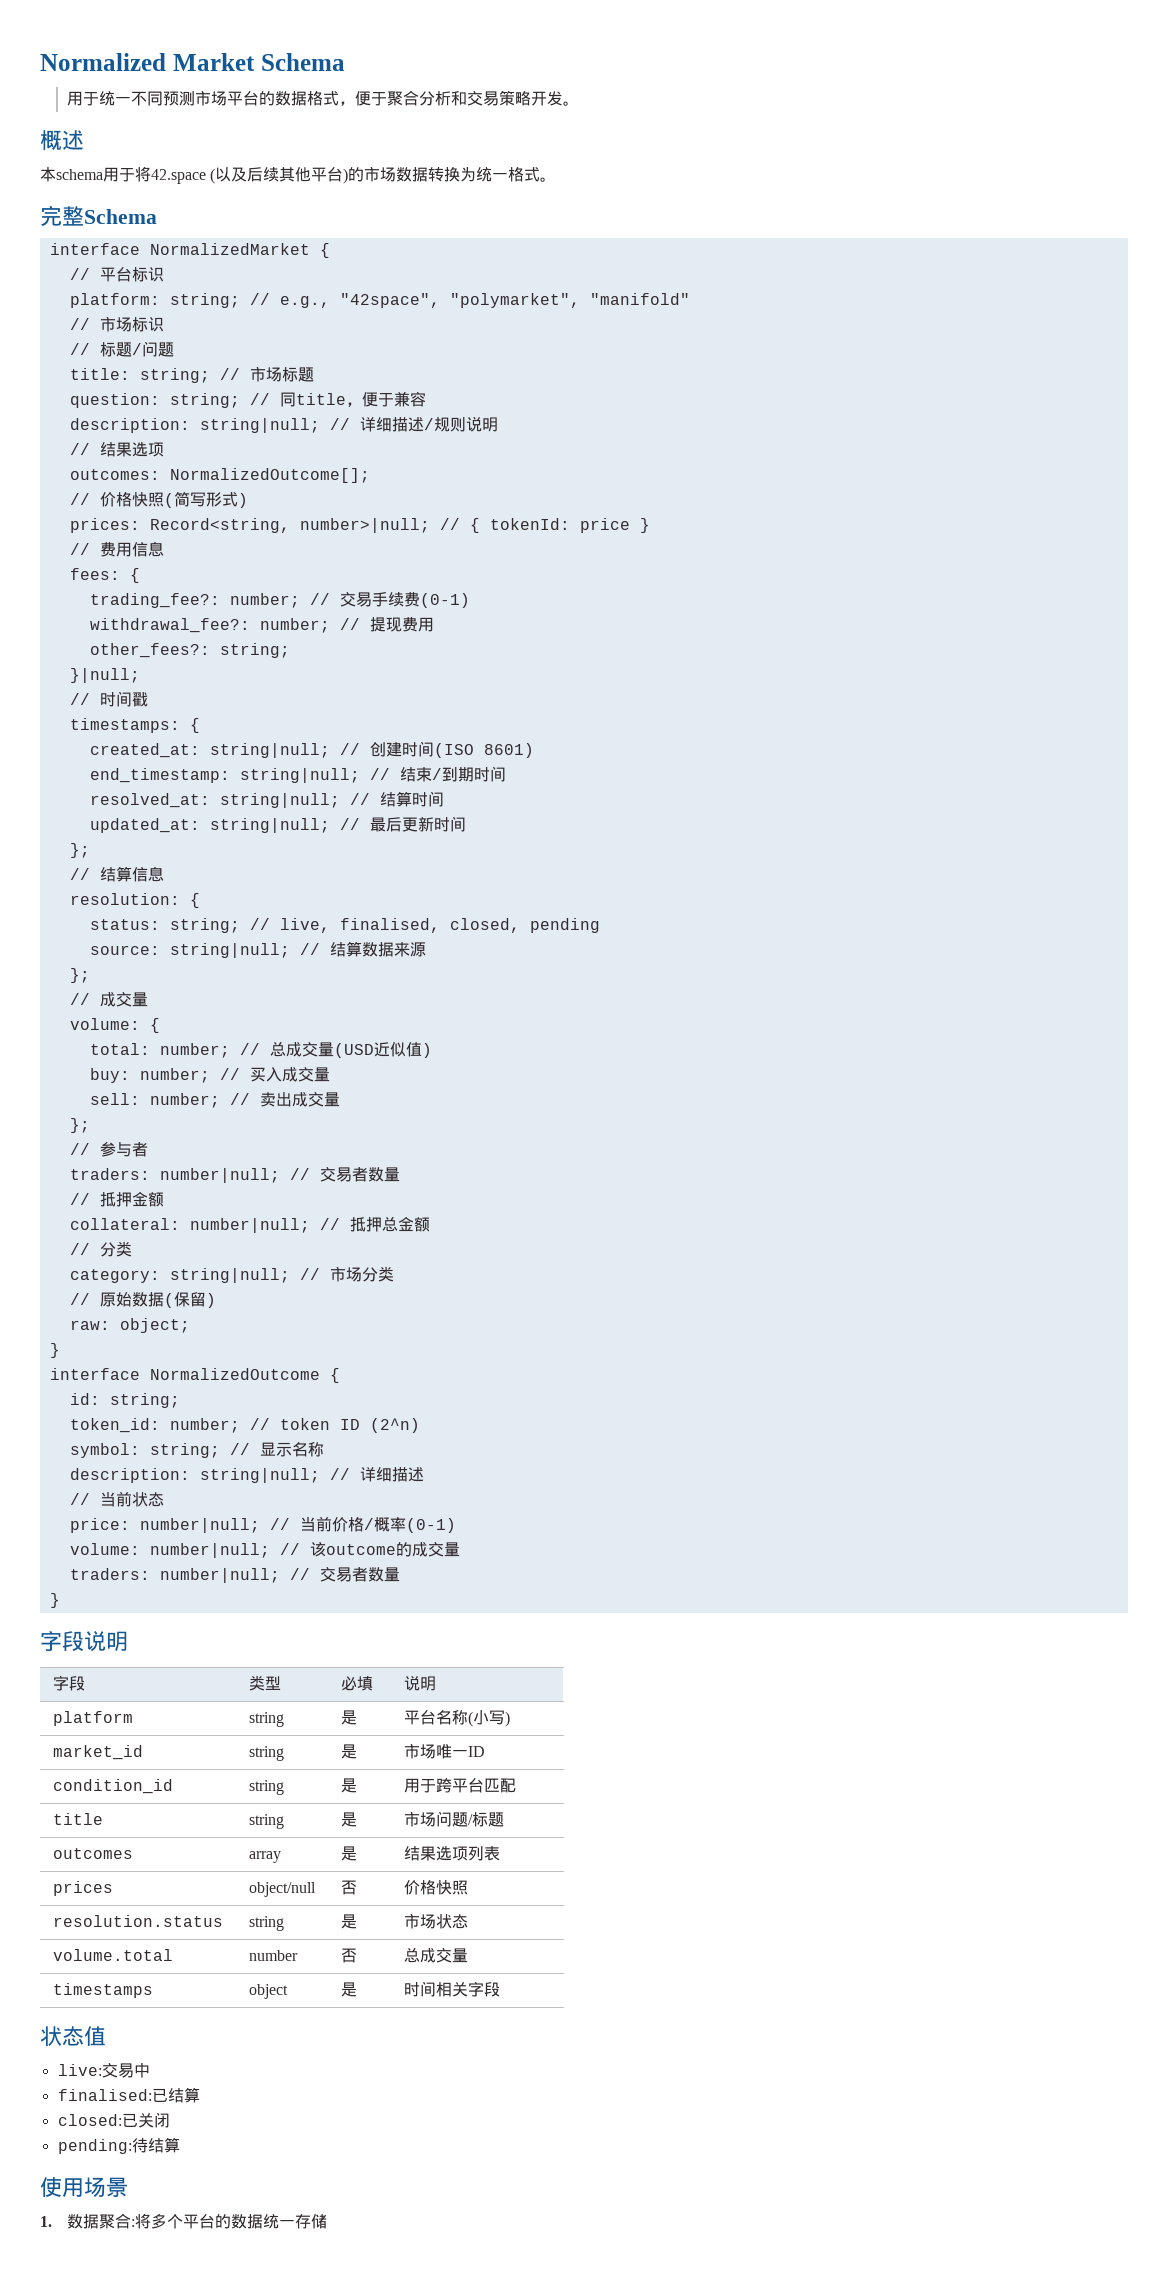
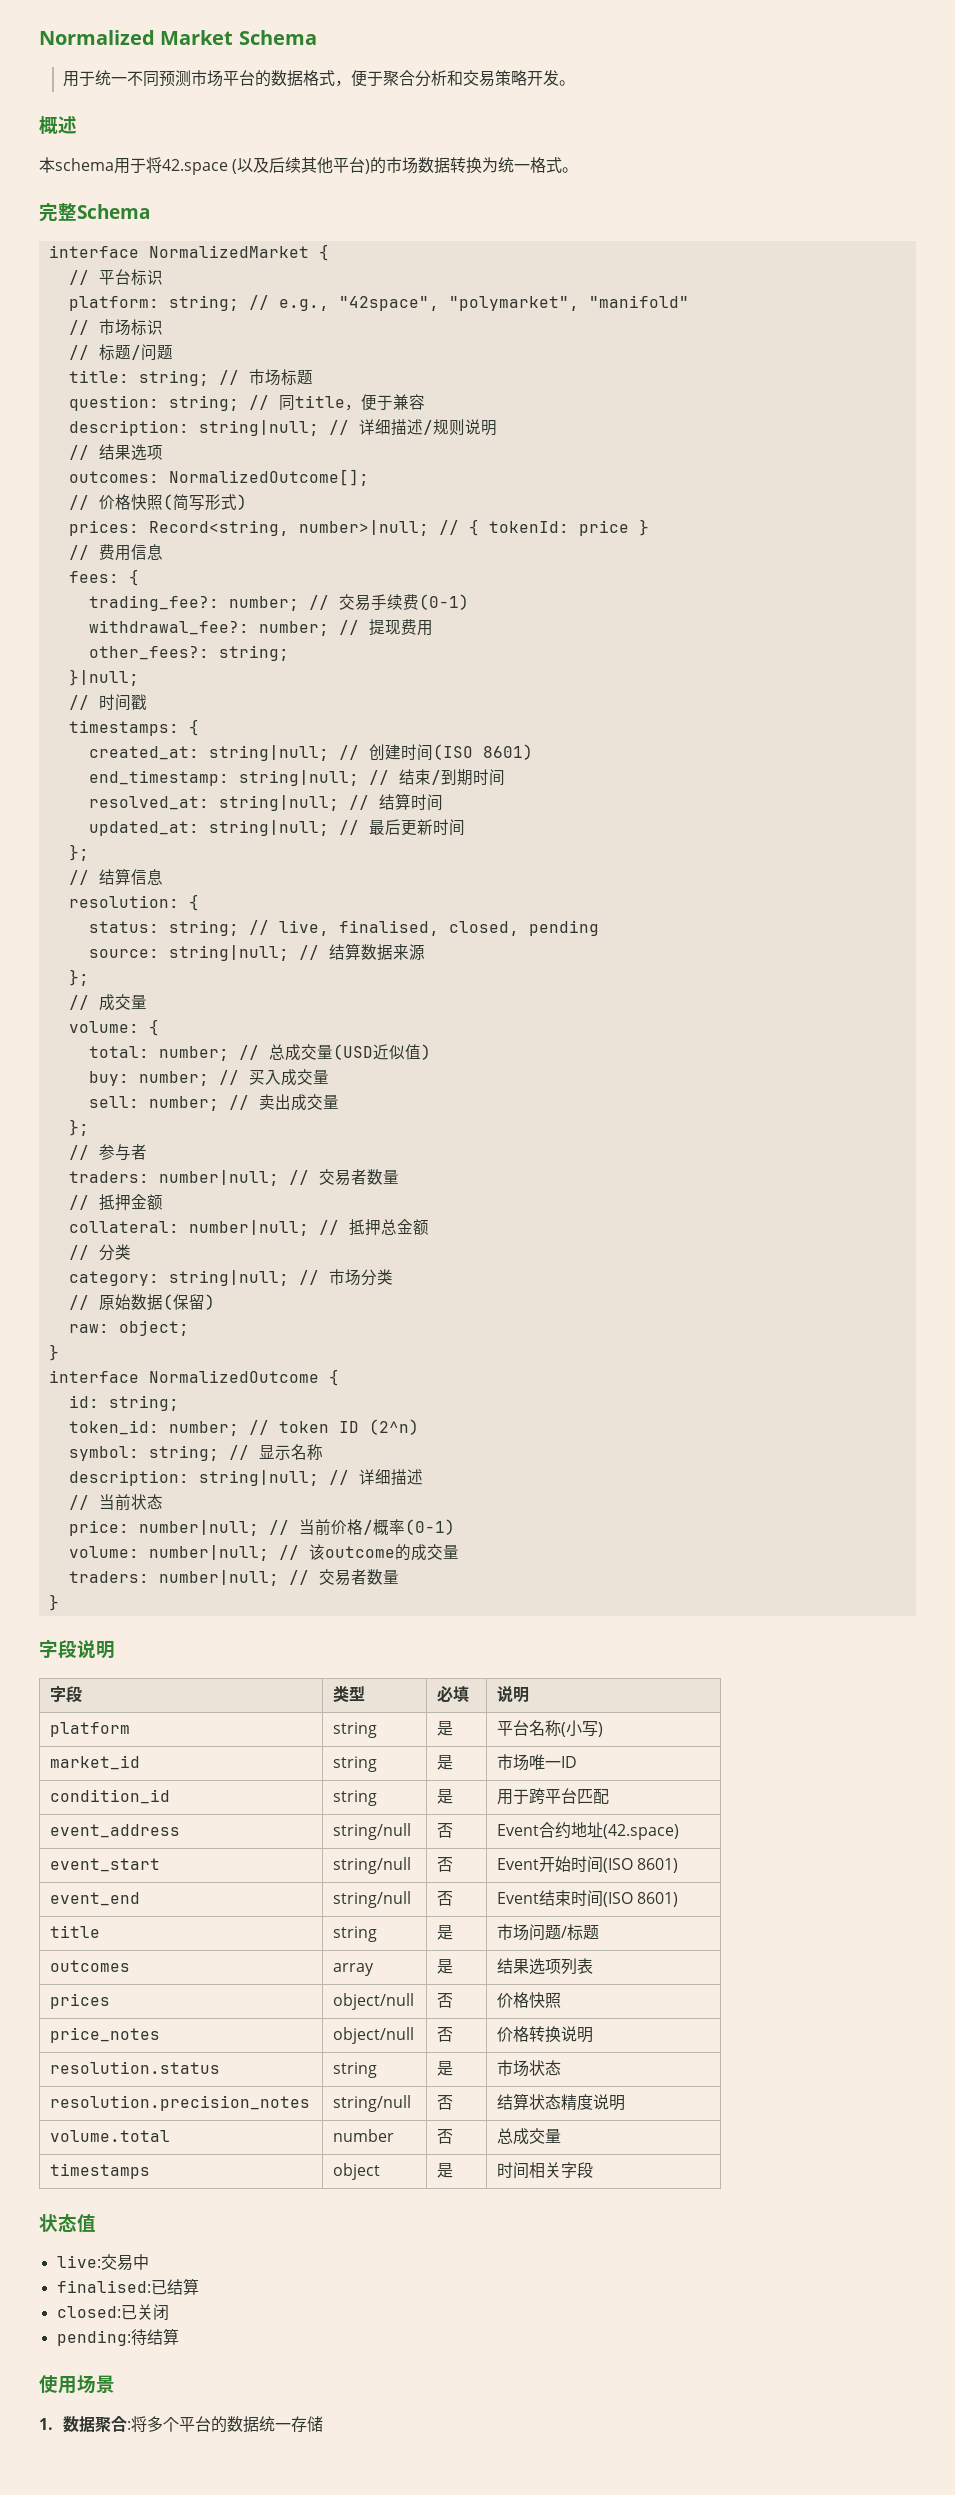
(516, 1785) none -> [50,1824,181,1838] [333,1823,412,1840] [437,1823,454,1838] [497,1822,680,1840] [50,1858,161,1872] [333,1857,412,1874] [437,1857,454,1872] [497,1856,679,1873] [50,1892,141,1906] [333,1891,412,1908] [437,1891,454,1906] [497,1890,679,1907] // event_address | string/null | 否 | Event合约地址(42.space) // event_start | string/null | 否 | Event开始时间(ISO 8601) // event_end | string/null | 否 | Event结束时间(ISO 8601)
(468, 1887) none -> [50,2027,161,2043] [333,2027,415,2044] [437,2027,454,2042] [497,2026,594,2043] // price_notes | object/null | 否 | 价格转换说明
(468, 1921) none -> [50,2095,311,2111] [333,2095,412,2112] [437,2095,454,2110] [497,2093,626,2111] // resolution.precision_notes | string/null | 否 | 结算状态精度说明

